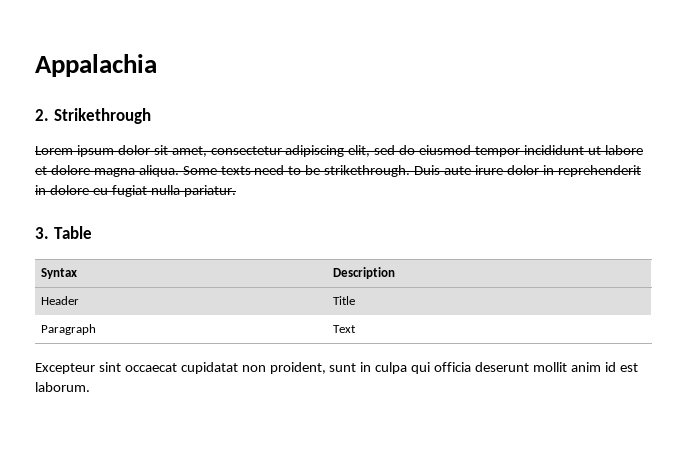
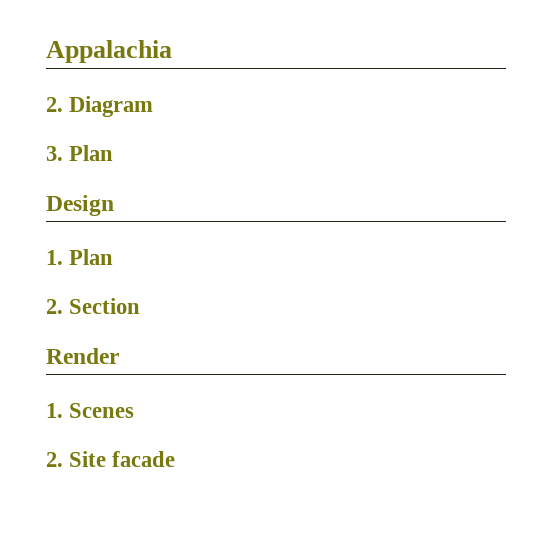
[53,108,151,124] [35,145,643,157] [35,165,641,177] [35,185,236,197] [35,226,92,239] [41,268,78,279] [333,267,396,279] [41,296,80,305] [333,296,356,305] [41,324,97,335] [333,325,357,333] [35,362,638,374] [35,382,90,392] Strikethrough // Lorem ipsum dolor sit amet, consectetur adipiscing elit, sed do eiusmod tempor incididunt ut labore et dolore magna aliqua. Some texts need to be strikethrough. Duis aute irure dolor in reprehenderit in dolore eu fugiat nulla pariatur. // 3. Table // Syntax | Description // Header | Title // Paragraph | Text // Excepteur sint occaecat cupidatat non proident, sunt in culpa qui officia deserunt mollit anim id est laborum. -> [69,96,154,117] [46,145,114,161] [46,195,114,216] [46,249,114,265] [46,298,141,314] [46,348,119,364] [46,403,135,418] [46,451,176,467] Diagram // 3. Plan // Design // 1. Plan // 2. Section // Render // 1. Scenes // 2. Site facade

